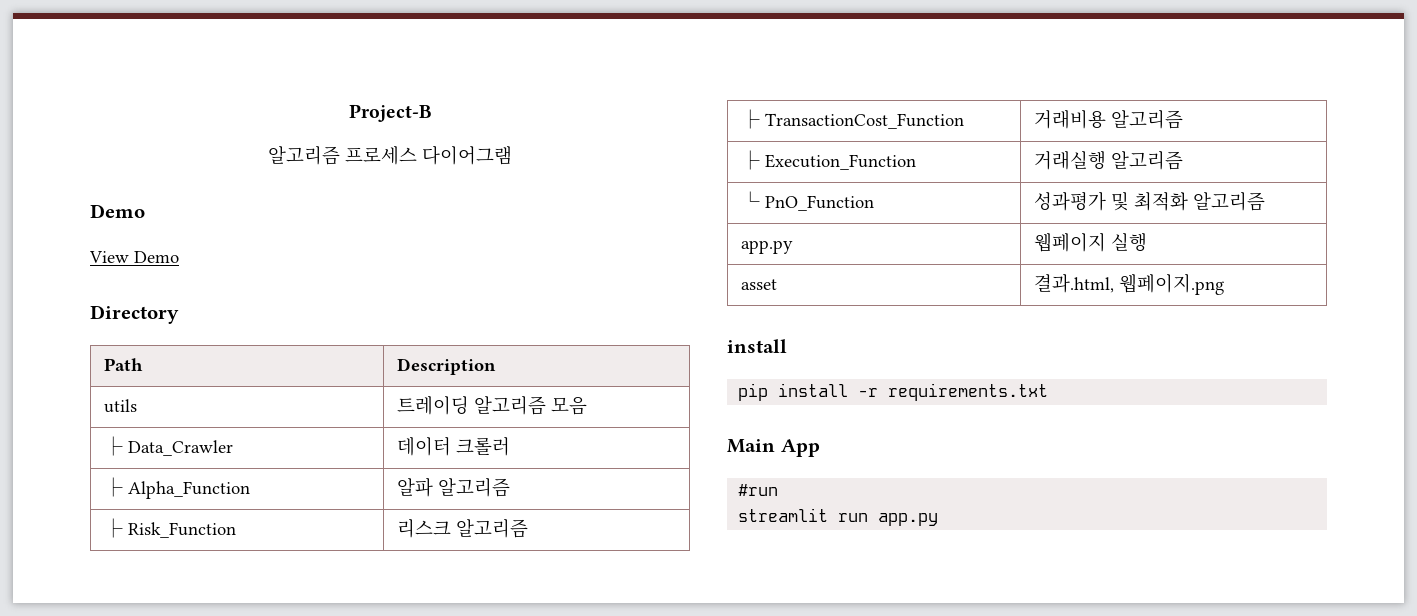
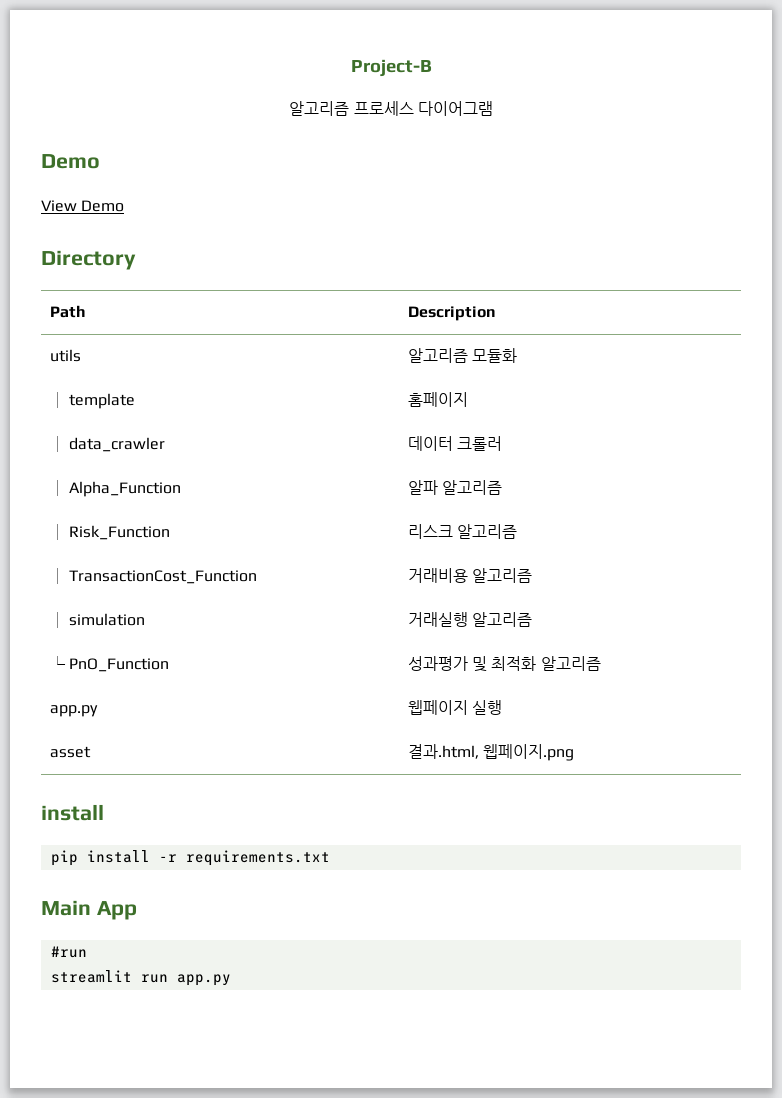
[397,396,588,415] [104,436,234,456] 트레이딩 알고리즘 모음 // ├ Data_Crawler -> [407,348,518,363] [49,392,136,409] [407,392,468,407] [49,436,166,452] 알고리즘 모듈화 // ├ template | 홈페이지 // ├ data_crawler
[765,154,917,170] Execution_Function -> [69,613,146,626] simulation

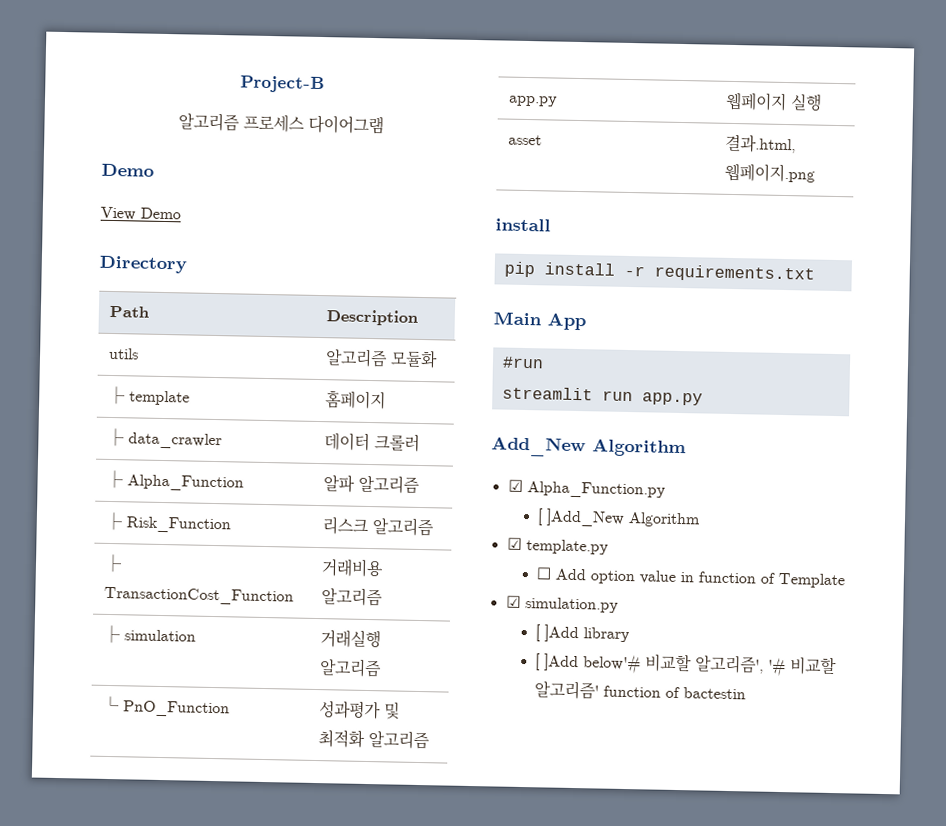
(231, 980) none -> [491,436,686,458] [507,479,666,499] [537,508,702,528] [506,537,609,555] [536,567,846,589] [505,595,619,613] [535,624,631,643] [535,653,838,678] [534,680,747,700] // Add_New Algorithm // ☑ Alpha_Function.py // [ ]Add_New Algorithm // ☑ template.py // ☐ Add option value in function of Template // ☑ simulation.py // [ ]Add library // [ ]Add below'# 비교할 알고리즘', '# 비교할 알고리즘' function of bactestin

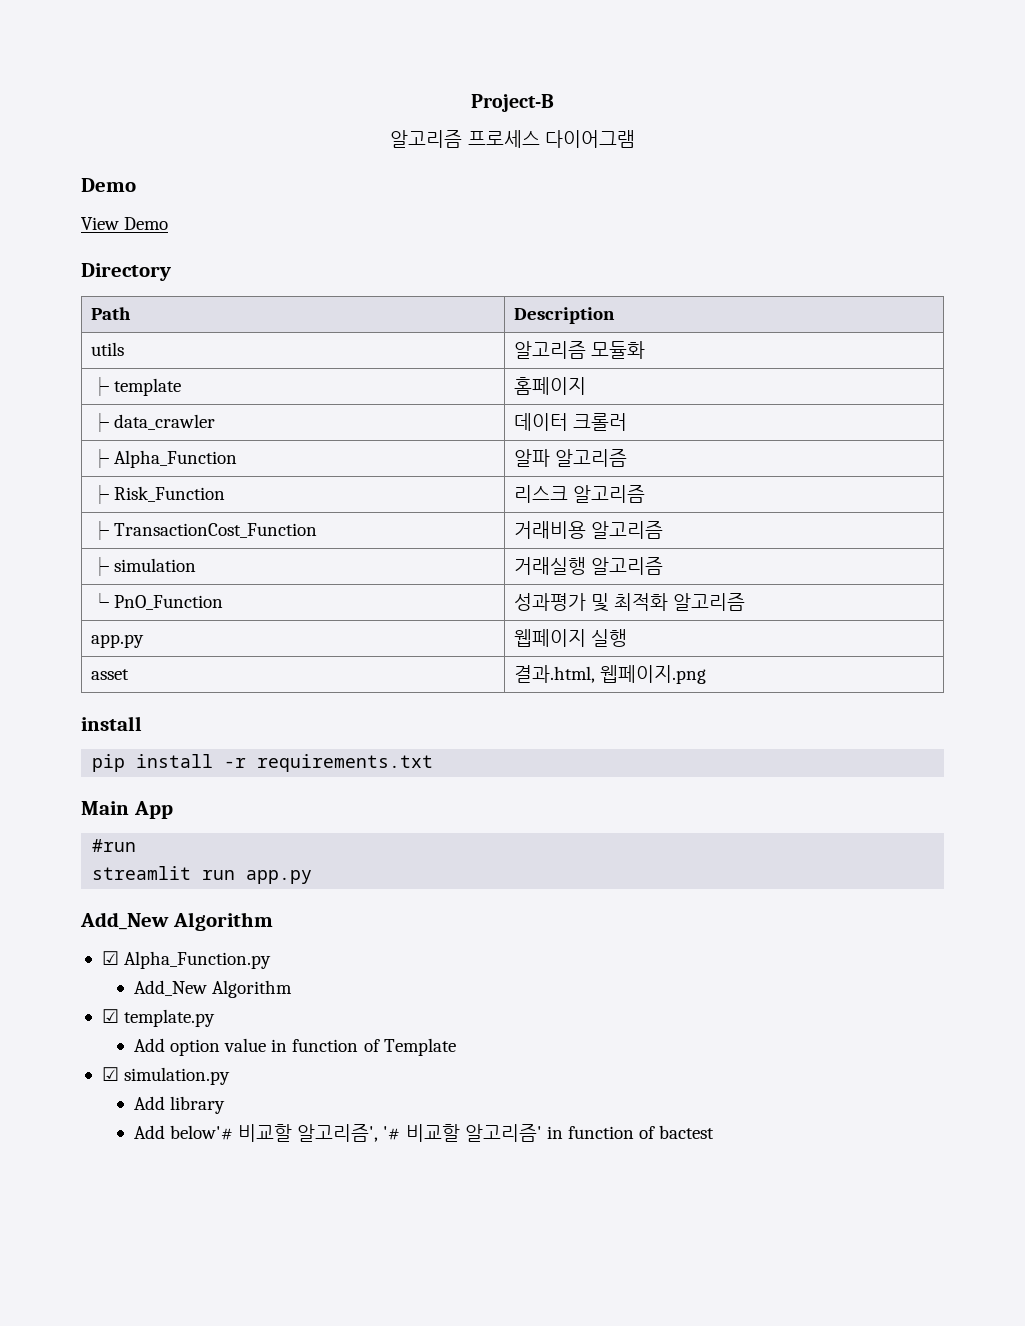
[537,508,626,527] [ ]Add_New -> [133,980,207,996] Add_New
[536,567,553,580] ☐ -> (216, 1018) none
[535,624,580,643] [ ]Add -> [133,1096,165,1110] Add
[535,653,580,672] [ ]Add -> [133,1125,165,1139] Add
[603,685,747,700] function of bactestin -> [546,1125,715,1139] in function of bactest

